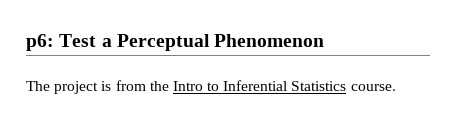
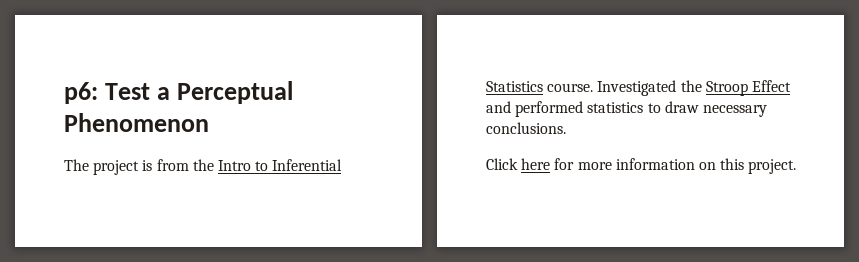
(396, 87) none -> [597,80,791,96] [486,101,767,117] [486,122,566,134] [486,158,797,174] Investigated the Stroop Effect and performed statistics to draw necessary conclusions. // Click here for more information on this project.

